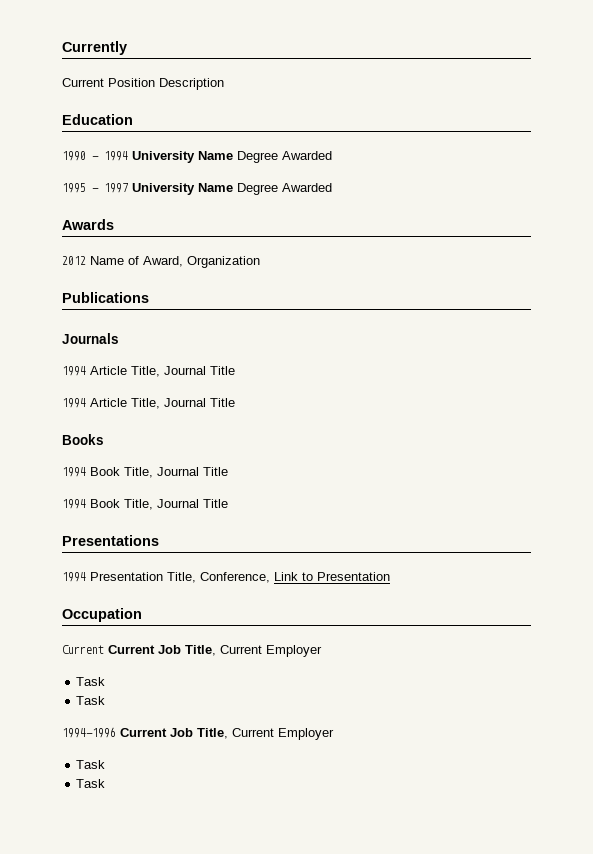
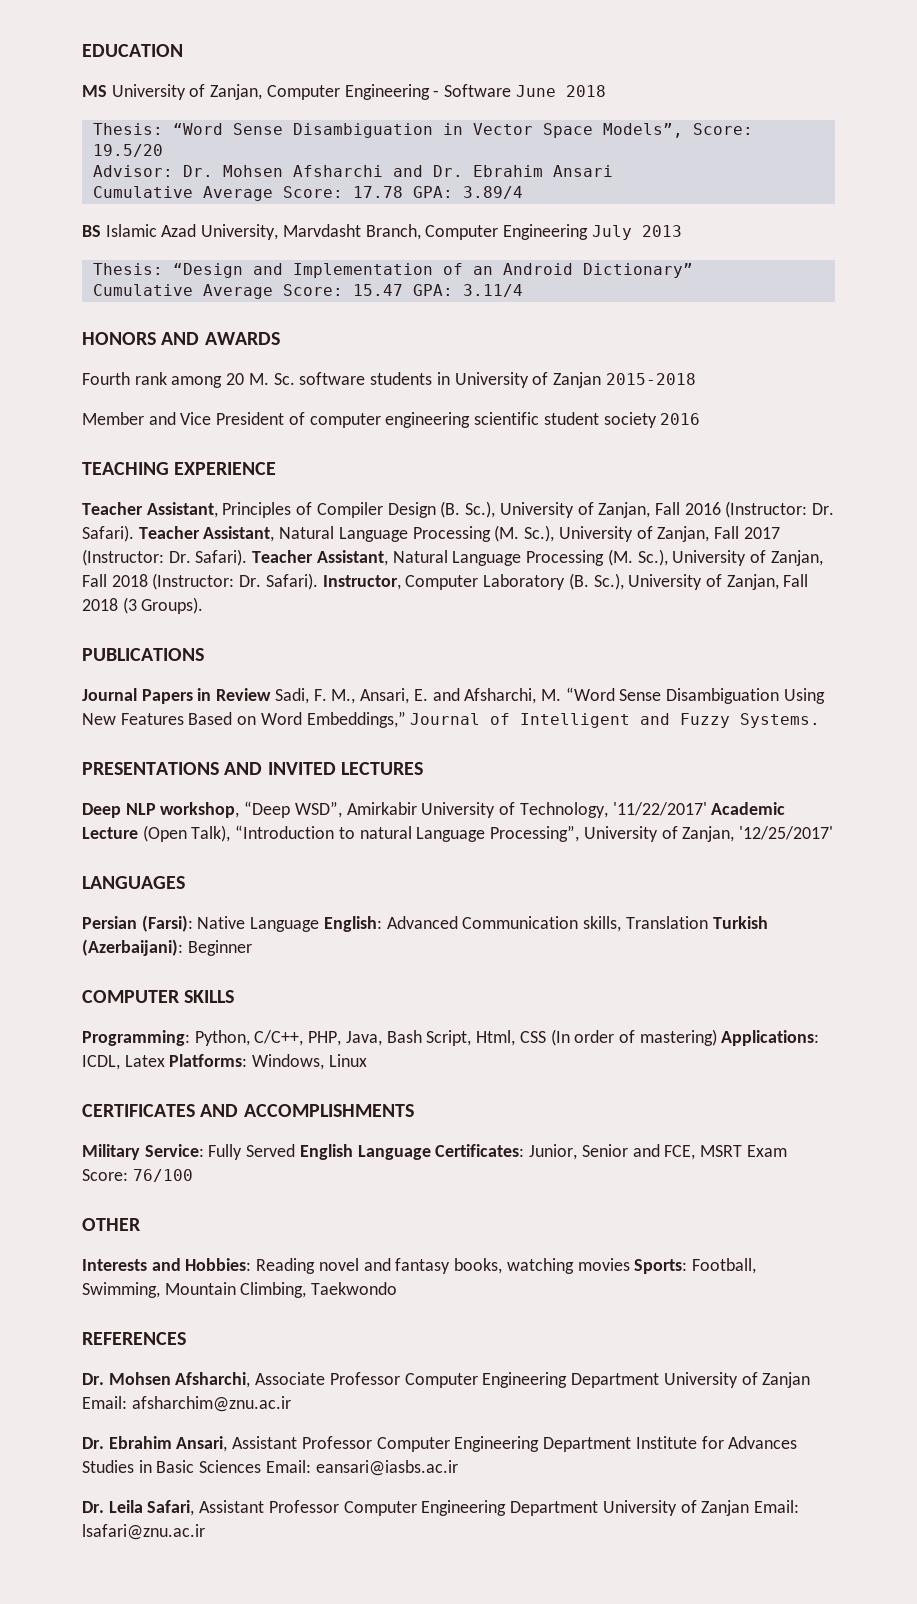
[62,41,127,55] [62,78,224,90] [62,114,133,125] [62,151,332,163] [62,183,332,195] [62,219,114,230] [62,256,260,268] [62,292,149,303] [62,333,119,344] [62,366,235,377] [62,398,235,409] [62,434,104,445] [62,467,228,478] [62,499,228,510] [62,535,159,546] [62,572,390,583] [62,608,142,622] [62,645,322,657] [76,677,106,686] [76,696,106,705] [62,727,334,740] [76,760,106,769] [76,779,106,788] Currently // Current Position Description // Education // 1990 - 1994 University Name Degree Awarded // 1995 - 1997 University Name Degree Awarded // Awards // 2012 Name of Award, Organization // Publications // Journals // 1994 Article Title, Journal Title // 1994 Article Title, Journal Title // Books // 1994 Book Title, Journal Title // 1994 Book Title, Journal Title // Presentations // 1994 Presentation Title, Conference, Link to Presentation // Occupation // Current Current Job Title, Current Employer // Task // Task // 1994-1996 Current Job Title, Current Employer // Task // Task -> [82,44,183,57] [82,84,606,100] [92,123,753,138] [92,144,163,157] [92,165,613,177] [92,186,523,201] [82,224,682,240] [92,263,693,278] [92,284,523,299] [82,332,280,345] [82,372,696,388] [82,412,701,428] [82,462,277,475] [82,501,835,518] [82,525,780,542] [82,549,823,566] [82,573,809,590] [82,597,204,614] [82,648,204,661] [82,687,825,704] [82,711,821,728] [82,762,423,775] [82,801,786,818] [82,825,833,842] [82,876,185,889] [82,915,768,932] [82,939,252,956] [82,990,235,1003] [82,1029,820,1046] [82,1054,367,1070] [82,1104,414,1117] [82,1144,787,1160] [82,1169,193,1182] [82,1218,141,1231] [82,1258,756,1274] [82,1282,398,1298] [82,1332,186,1345] [82,1372,811,1388] [82,1396,291,1412] [82,1436,798,1452] [82,1460,458,1476] [82,1500,799,1516] [82,1524,205,1540] EDUCATION // MS University of Zanjan, Computer Engineering - Software June 2018 // Thesis: “Word Sense Disambiguation in Vector Space Models”, Score: 19.5/20 // Advisor: Dr. Mohsen Afsharchi and Dr. Ebrahim Ansari // Cumulative Average Score: 17.78 GPA: 3.89/4 // BS Islamic Azad University, Marvdasht Branch, Computer Engineering July 2013 // Thesis: “Design and Implementation of an Android Dictionary” // Cumulative Average Score: 15.47 GPA: 3.11/4 // HONORS AND AWARDS // Fourth rank among 20 M. Sc. software students in University of Zanjan 2015-2018 // Member and Vice President of computer engineering scientific student society 2016 // TEACHING EXPERIENCE // Teacher Assistant, Principles of Compiler Design (B. Sc.), University of Zanjan, Fall 2016 (Instructor: Dr. Safari). Teacher Assistant, Natural Language Processing (M. Sc.), University of Zanjan, Fall 2017 (Instructor: Dr. Safari). Teacher Assistant, Natural Language Processing (M. Sc.), University of Zanjan, Fall 2018 (Instructor: Dr. Safari). Instructor, Computer Laboratory (B. Sc.), University of Zanjan, Fall 2018 (3 Groups). // PUBLICATIONS // Journal Papers in Review Sadi, F. M., Ansari, E. and Afsharchi, M. “Word Sense Disambiguation Using New Features Based on Word Embeddings,” Journal of Intelligent and Fuzzy Systems. // PRESENTATIONS AND INVITED LECTURES // Deep NLP workshop, “Deep WSD”, Amirkabir University of Technology, '11/22/2017' Academic Lecture (Open Talk), “Introduction to natural Language Processing”, University of Zanjan, '12/25/2017' // LANGUAGES // Persian (Farsi): Native Language English: Advanced Communication skills, Translation Turkish (Azerbaijani): Beginner // COMPUTER SKILLS // Programming: Python, C/C++, PHP, Java, Bash Script, Html, CSS (In order of mastering) Applications: ICDL, Latex Platforms: Windows, Linux // CERTIFICATES AND ACCOMPLISHMENTS // Military Service: Fully Served English Language Certificates: Junior, Senior and FCE, MSRT Exam Score: 76/100 // OTHER // Interests and Hobbies: Reading novel and fantasy books, watching movies Sports: Football, Swimming, Mountain Climbing, Taekwondo // REFERENCES // Dr. Mohsen Afsharchi, Associate Professor Computer Engineering Department University of Zanjan Email: afsharchim@znu.ac.ir // Dr. Ebrahim Ansari, Assistant Professor Computer Engineering Department Institute for Advances Studies in Basic Sciences Email: eansari@iasbs.ac.ir // Dr. Leila Safari, Assistant Professor Computer Engineering Department University of Zanjan Email: lsafari@znu.ac.ir

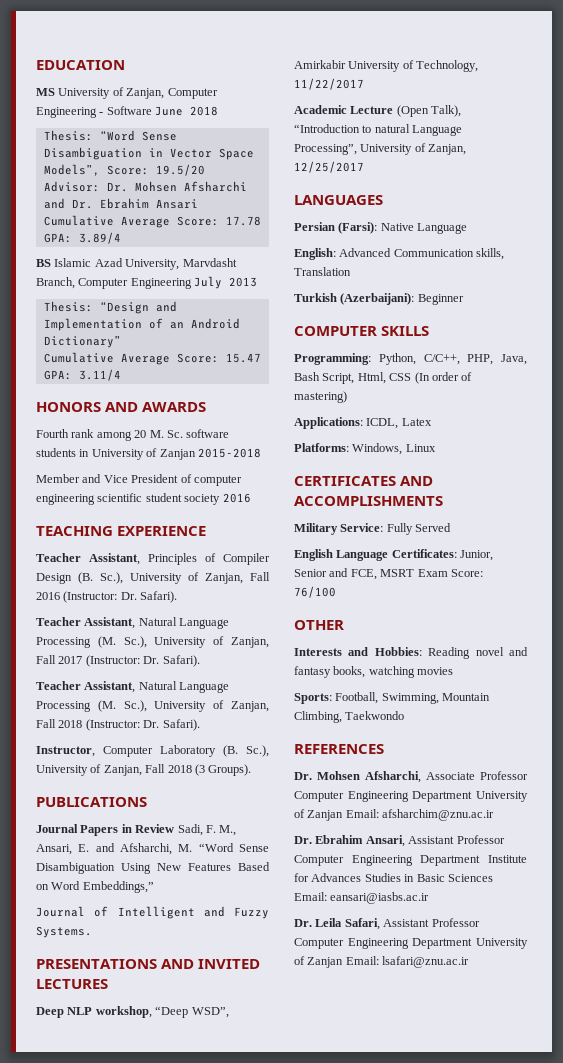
(134, 533) none -> (178, 597) //
(248, 557) none -> (200, 661) //
(318, 581) none -> (200, 725) //
(406, 719) none -> (154, 887) //
[612,802,707,816] '11/22/2017' -> [294,78,364,90] 11/22/2017 //
[738,826,833,840] '12/25/2017' -> [294,161,364,173] 12/25/2017
(320, 924) none -> (468, 228) //
(708, 922) none -> (351, 271) //
(717, 1037) none -> (347, 397) //
(165, 1061) none -> (432, 422) //
(296, 1150) none -> (452, 527) //
(630, 1264) none -> (454, 671) //

